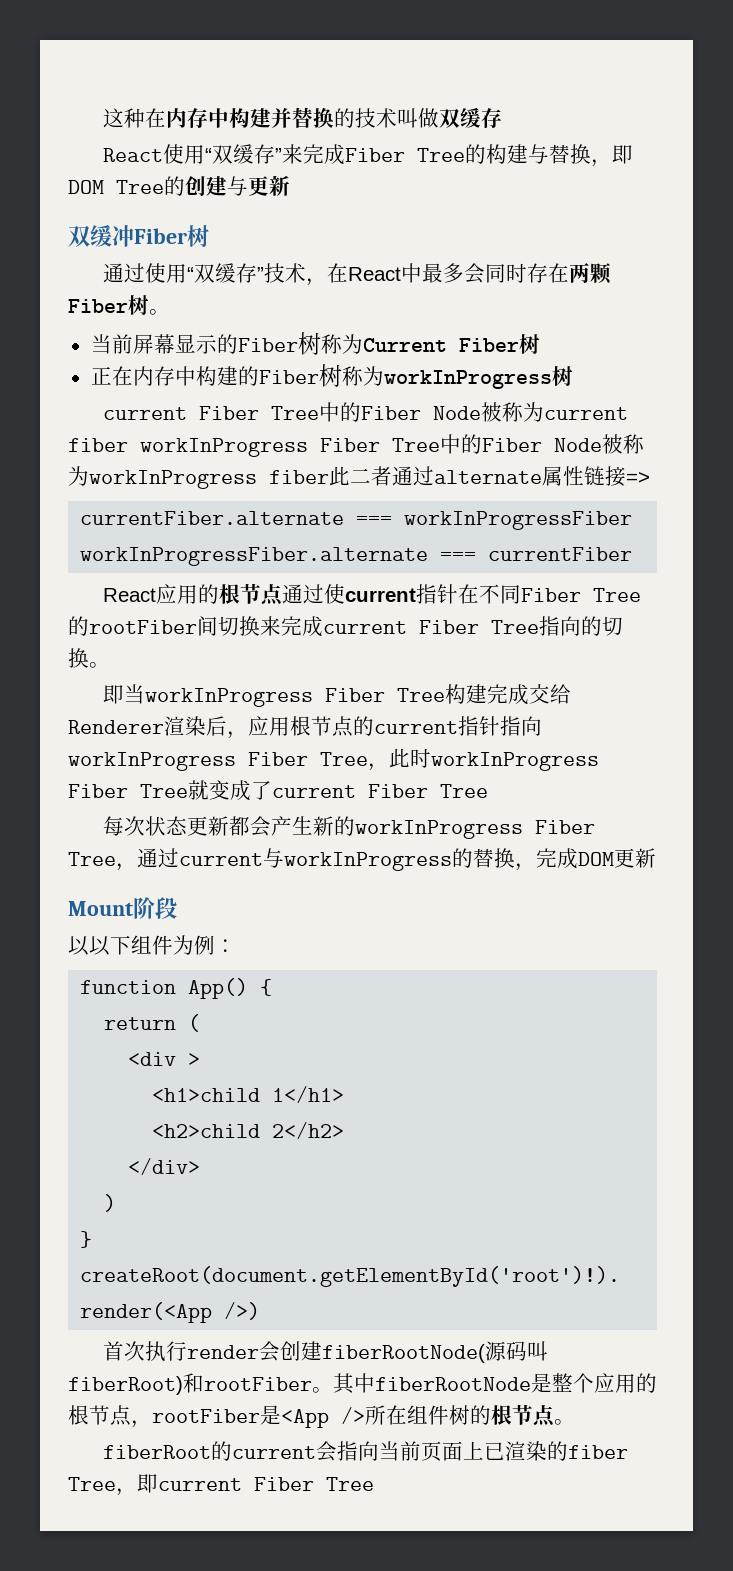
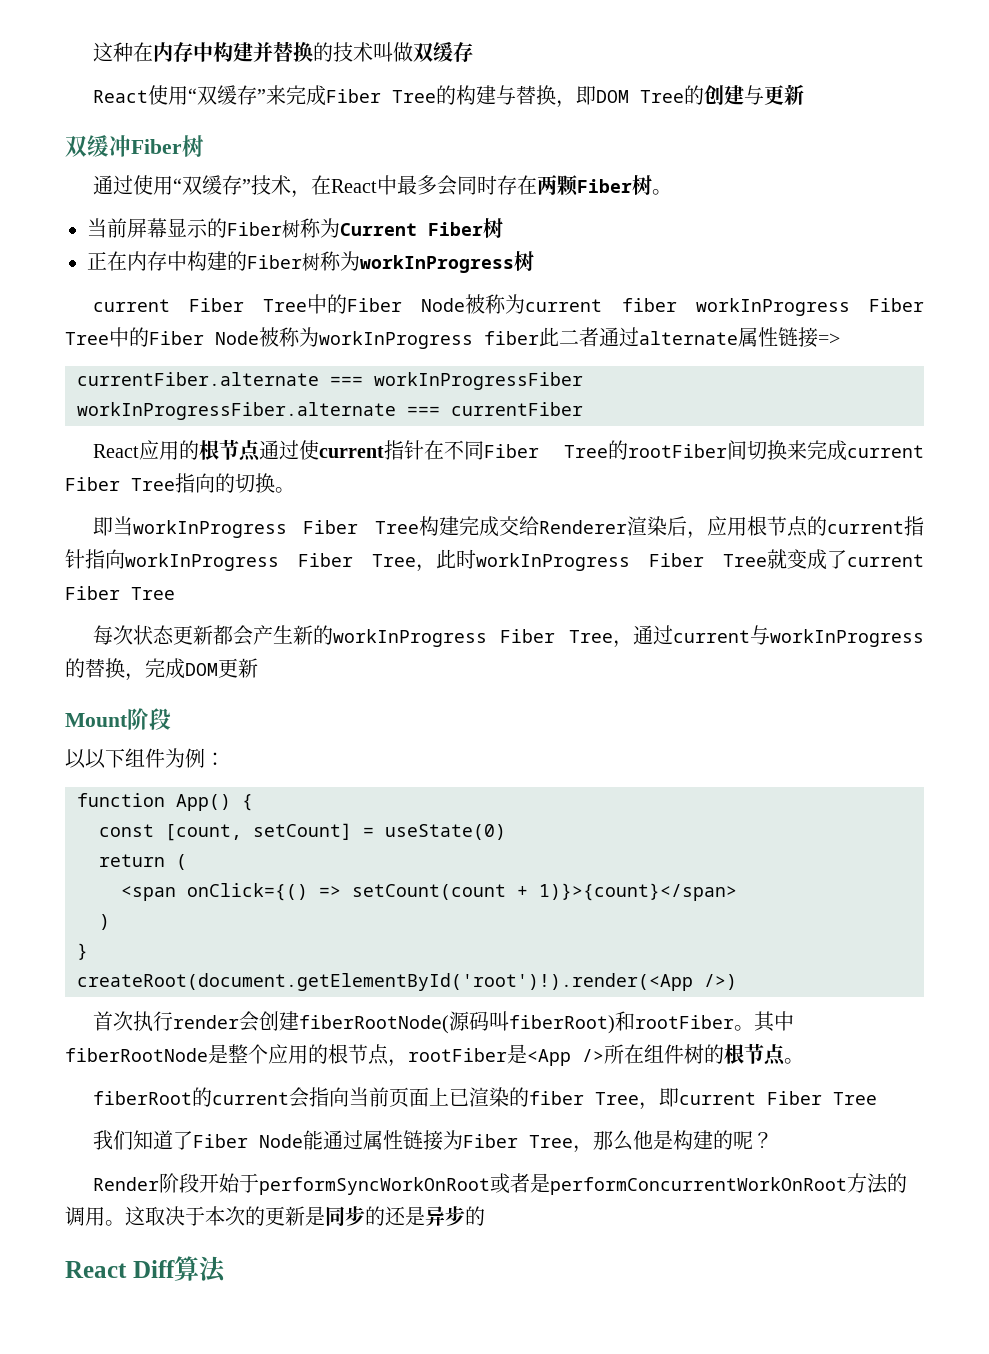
[104,1014,201,1032] [128,1052,201,1066] [152,1086,345,1103] [152,1122,345,1139] [128,1158,201,1175] return ( // <div > // <h1>child 1</h1> // <h2>child 2</h2> // </div> -> [99,823,506,841] [99,854,187,870] [121,883,737,901] const [count, setCount] = useState(0) // return ( // <span onClick={() => setCount(count + 1)}>{count}</span>
(374, 1484) none -> [92,1130,773,1153] [92,1173,907,1195] [65,1206,485,1226] [65,1256,226,1283] // 我们知道了Fiber Node能通过属性链接为Fiber Tree，那么他是构建的呢？ // Render阶段开始于performSyncWorkOnRoot或者是performConcurrentWorkOnRoot方法的调用。这取决于本次的更新是同步的还是异步的 // React Diff算法

